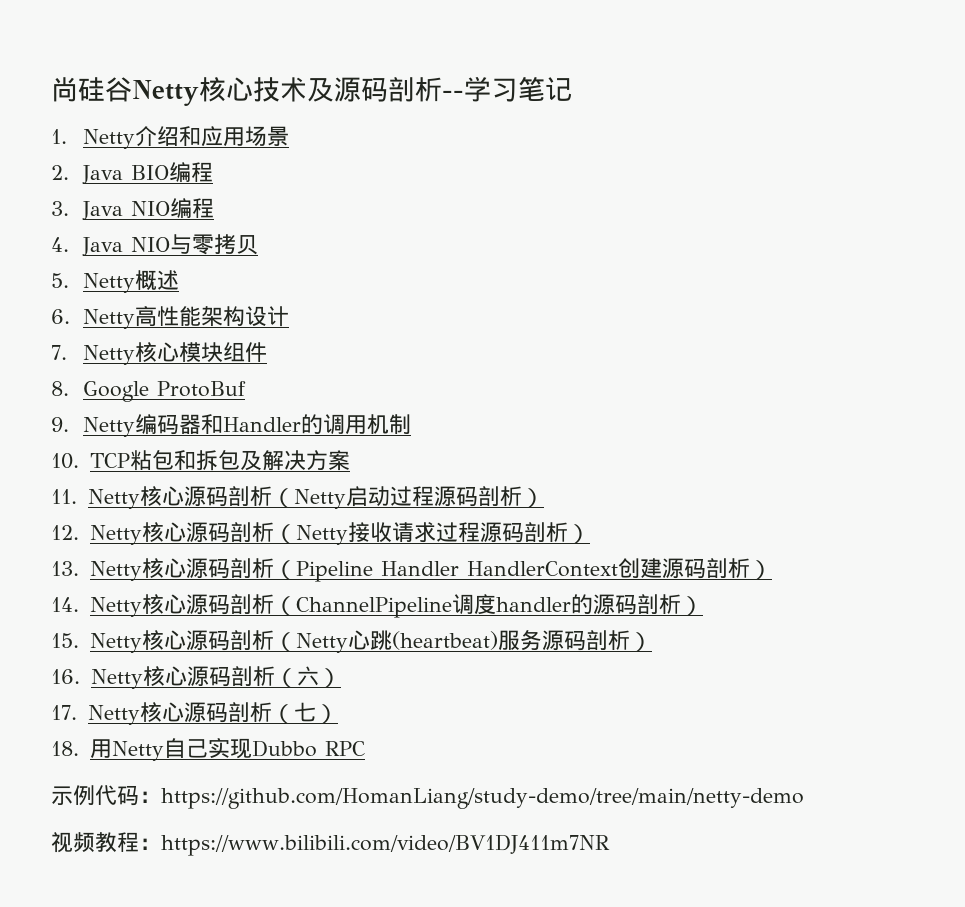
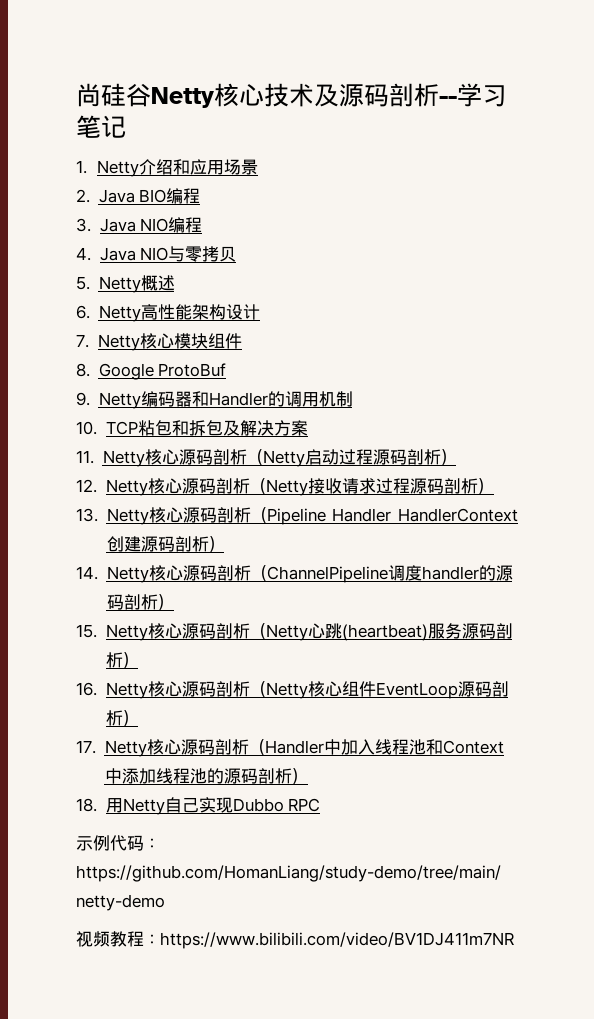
[296,666,319,686] 六 -> [265,681,509,699] [105,710,123,726] Netty核心组件EventLoop源码剖析
[293,702,316,722] 七 -> [264,739,504,755] [104,768,292,784] Handler中加入线程池和Context中添加线程池的源码剖析

